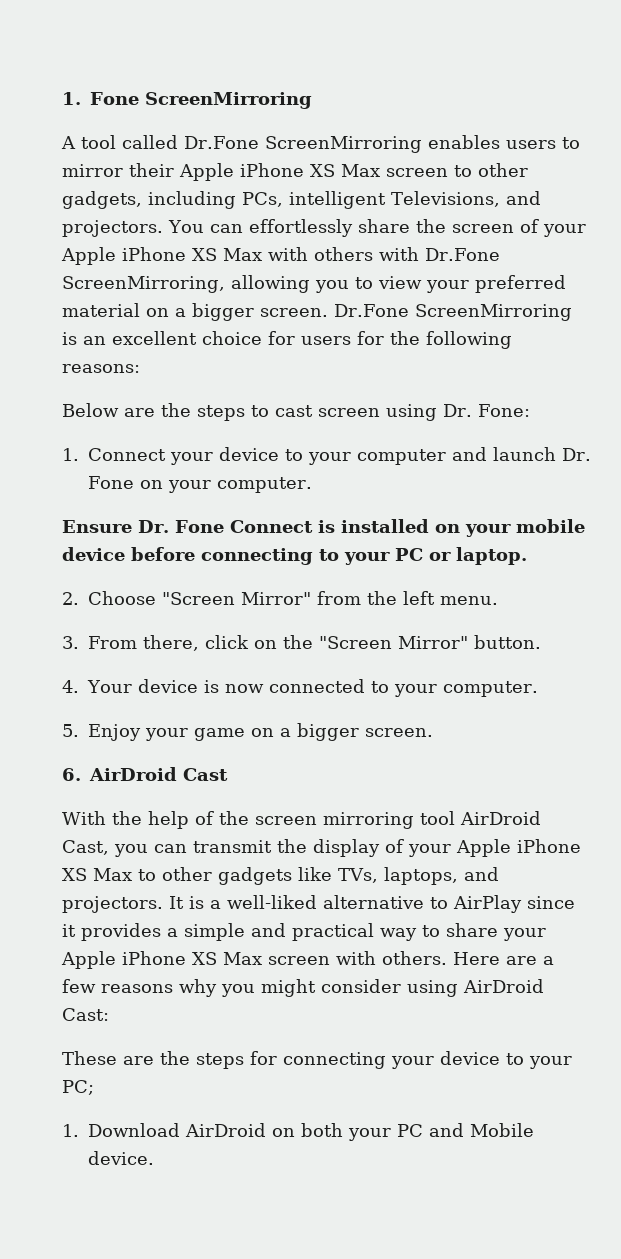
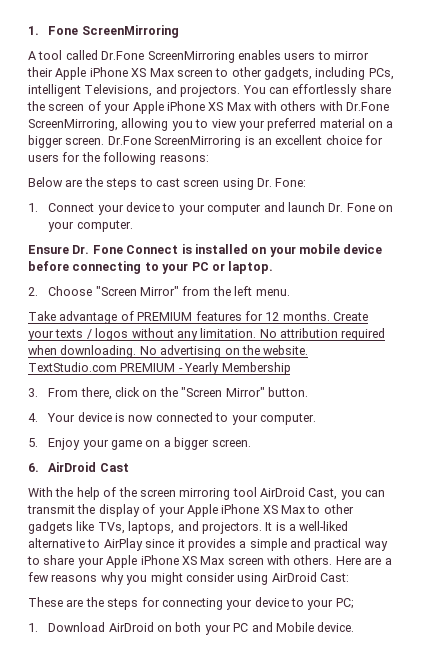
(498, 600) none -> [28,311,368,324] [28,328,386,341] [28,345,309,358] [28,362,291,375] // Take advantage of PREMIUM features for 12 months. Create your texts / logos without any limitation. No attribution required when downloading. No advertising on the website. TextStudio.com PREMIUM - Yearly Membership

